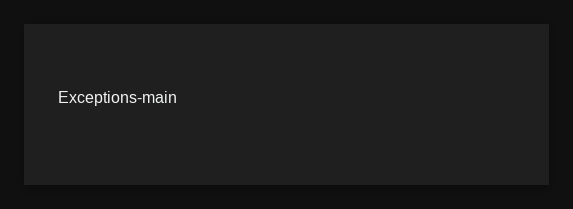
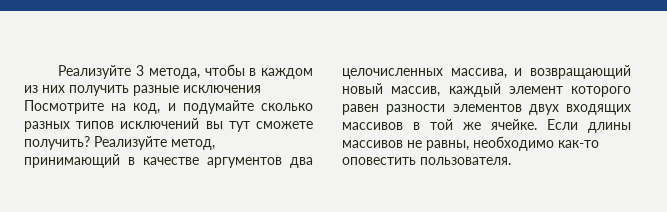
[58,91,177,106] Exceptions-main -> [58,64,313,79] [24,85,261,96] [24,100,313,114] [24,118,313,132] [24,136,215,150] [24,154,313,168] [342,65,631,79] [342,83,631,97] [342,104,631,115] [342,119,631,133] [342,136,599,151] [342,157,511,165] Реализуйте 3 метода, чтобы в каждом из них получить разные исключения Посмотрите на код, и подумайте сколько разных типов исключений вы тут сможете получить? Реализуйте метод, принимающий в качестве аргументов два целочисленных массива, и возвращающий новый массив, каждый элемент которого равен разности элементов двух входящих массивов в той же ячейке. Если длины массивов не равны, необходимо как-то оповестить пользователя.

